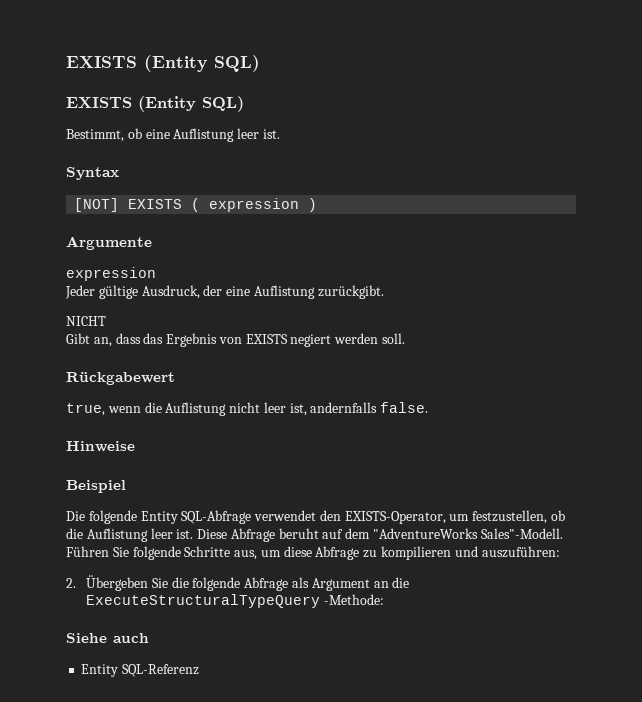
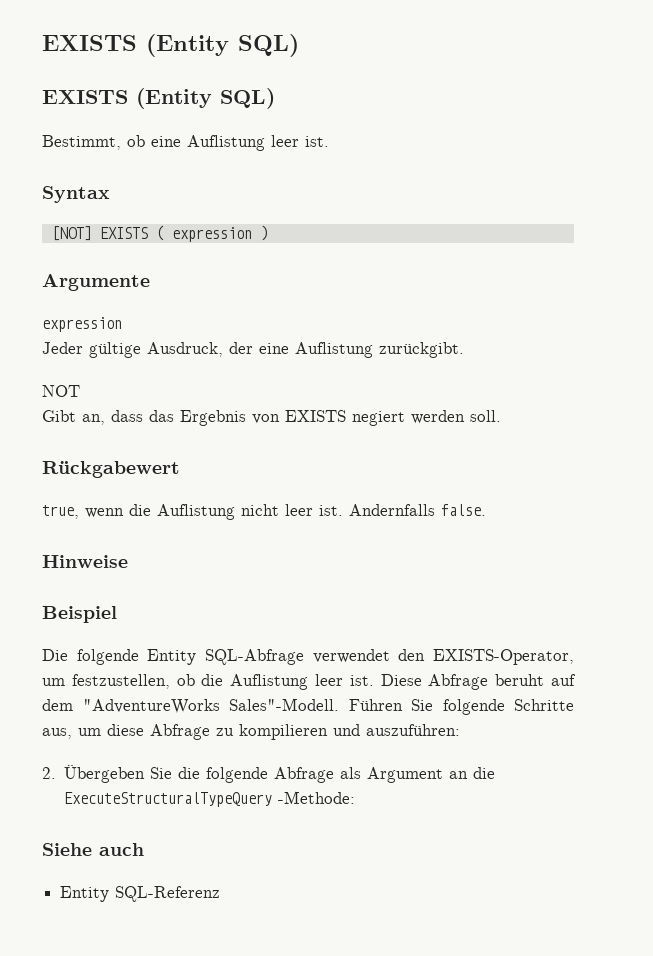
[66,316,106,326] NICHT -> [42,385,80,397] NOT
[289,402,378,416] ist, andernfalls -> [319,504,435,516] ist. Andernfalls

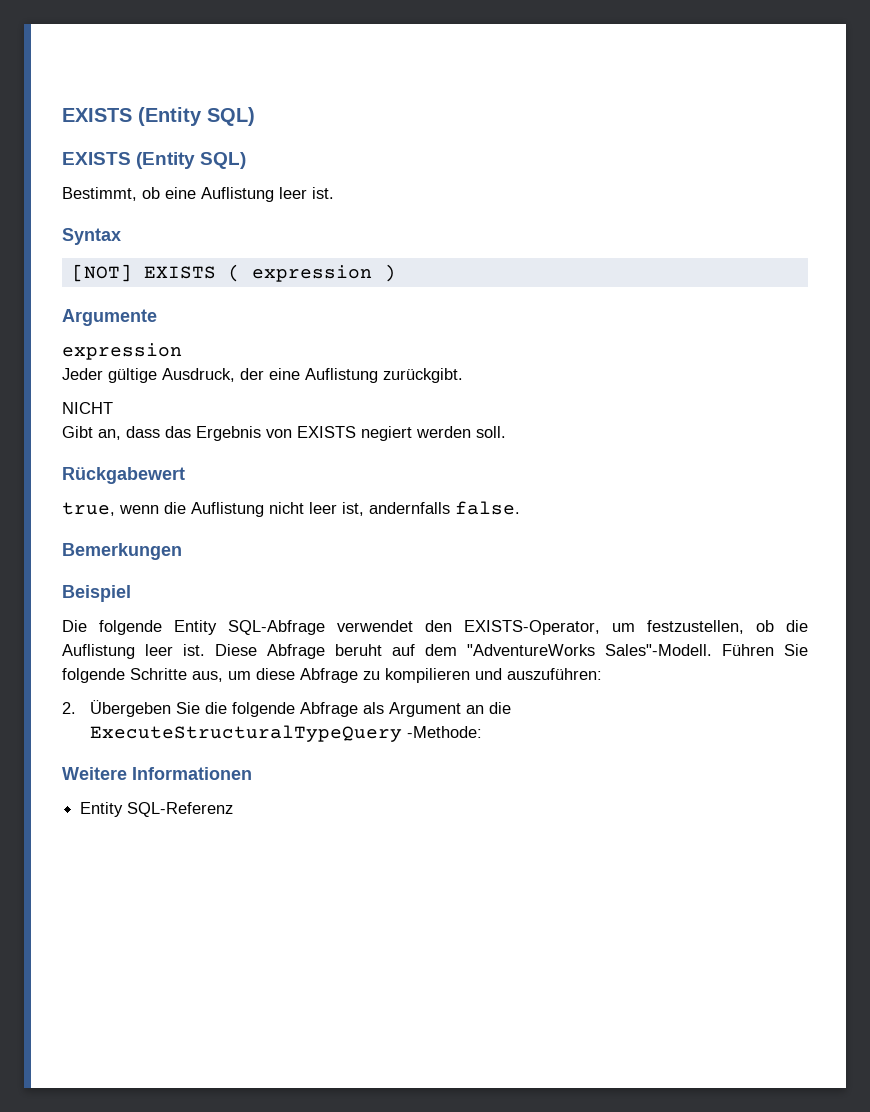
[42,385,80,397] NOT -> [62,402,113,414] NICHT
[319,504,435,516] ist. Andernfalls -> [342,502,450,516] ist, andernfalls
[42,555,128,568] Hinweise -> [62,543,182,560] Bemerkungen
[42,843,144,856] Siehe auch -> [62,767,252,780] Weitere Informationen

